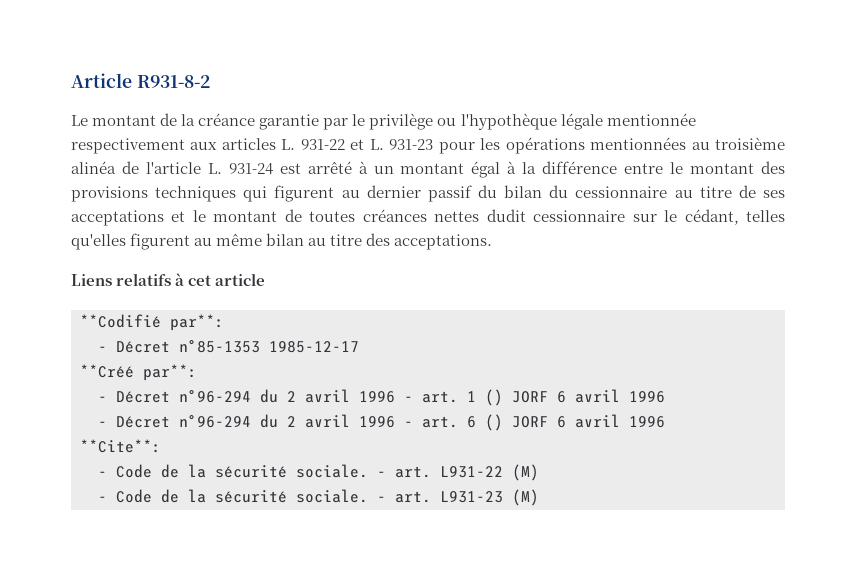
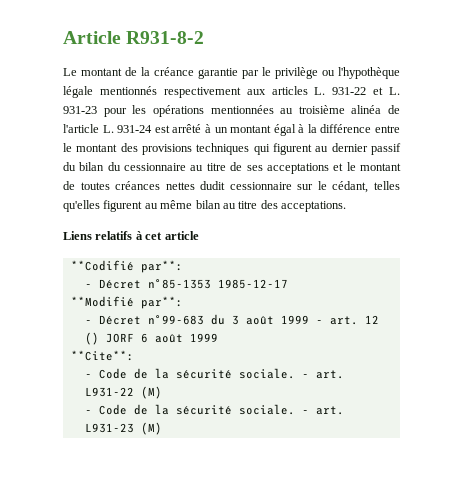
[606,113,696,126] mentionnée -> [99,86,157,95] mentionnés
[80,364,197,381] [98,389,665,406] [98,414,665,431] **Créé par**: // - Décret n°96-294 du 2 avril 1996 - art. 1 () JORF 6 avril 1996 // - Décret n°96-294 du 2 avril 1996 - art. 6 () JORF 6 avril 1996 -> [70,296,183,309] [84,314,379,325] [84,332,218,345] **Modifié par**: // - Décret n°99-683 du 3 août 1999 - art. 12 () JORF 6 août 1999

